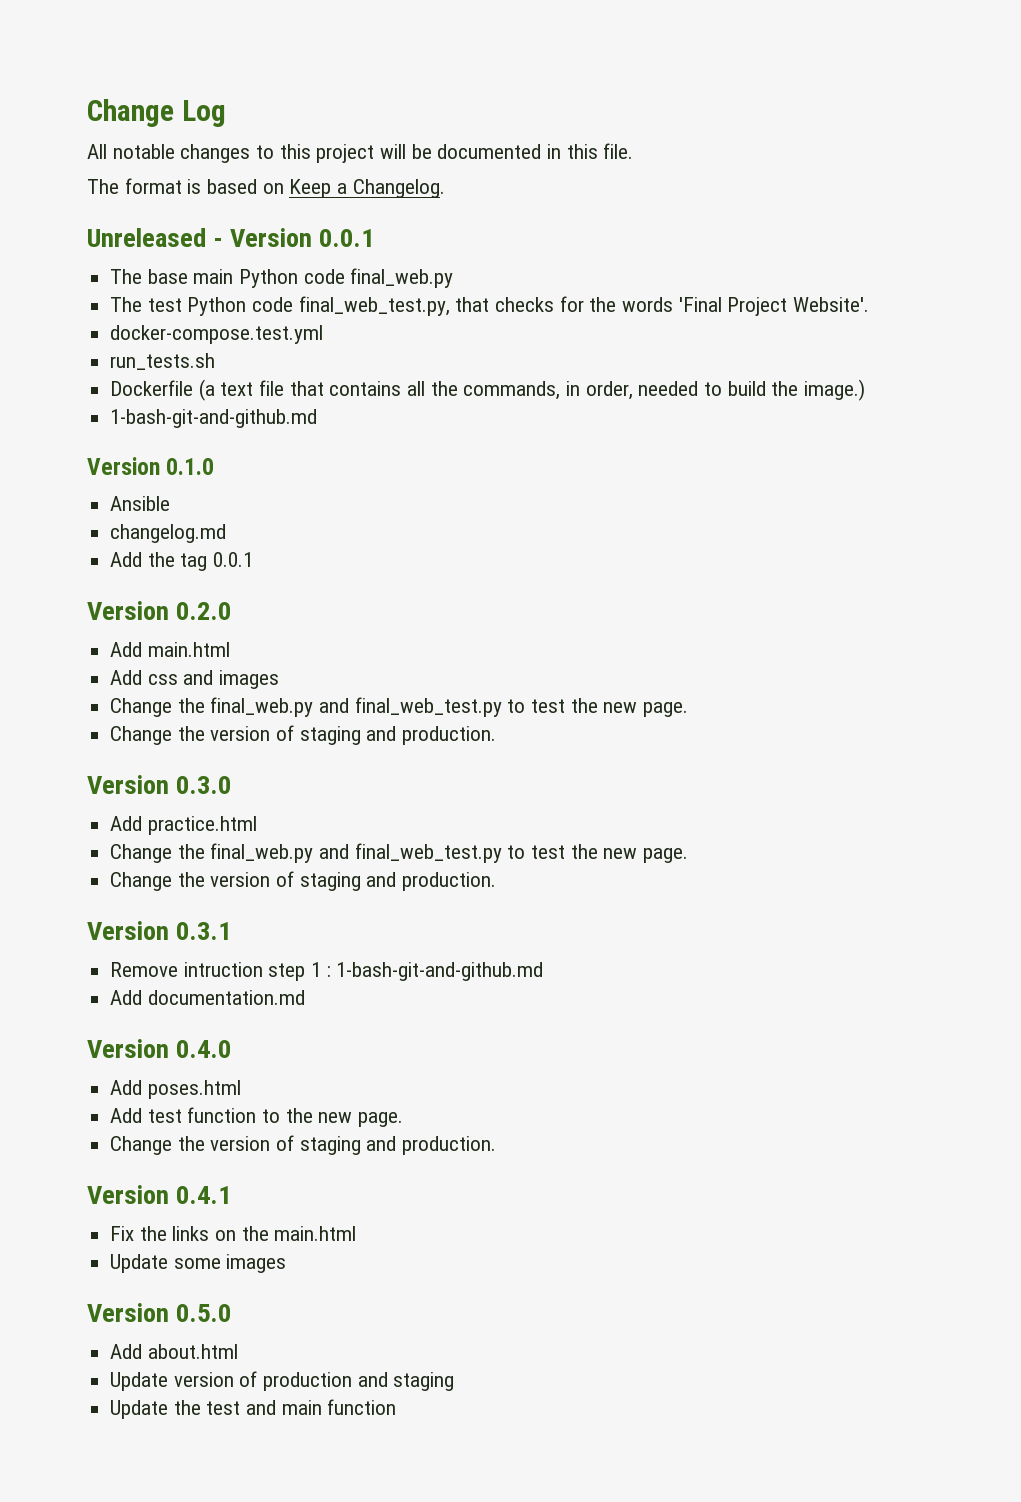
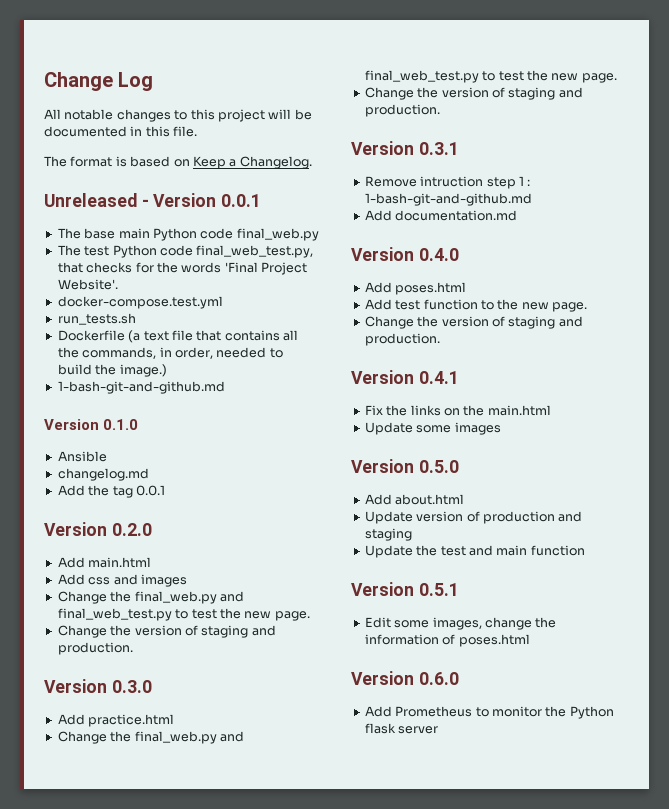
(397, 1407) none -> [351,582,459,596] [364,617,557,630] [364,634,530,647] [351,671,459,685] [364,706,614,719] [364,723,439,734] // Version 0.5.1 // Edit some images, change the information of poses.html // Version 0.6.0 // Add Prometheus to monitor the Python flask server

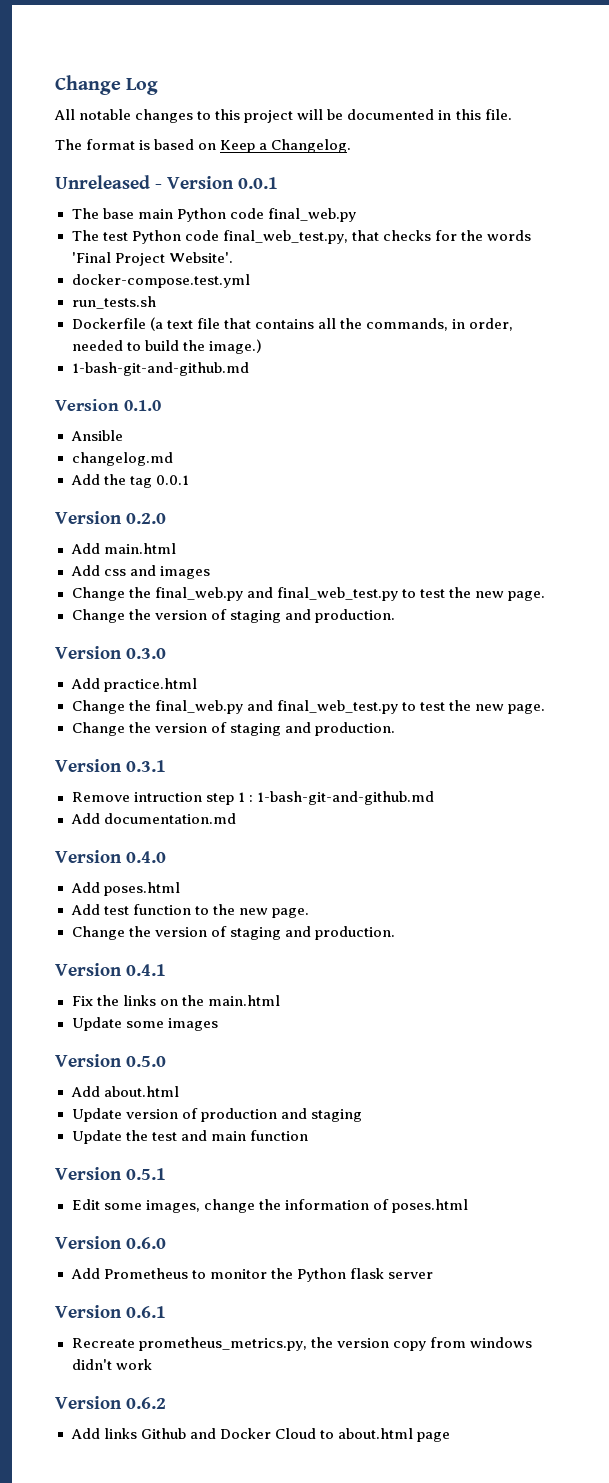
(439, 730) none -> [55,1305,166,1318] [71,1337,532,1351] [71,1359,152,1370] [55,1396,166,1409] [70,1428,450,1442] // Version 0.6.1 // Recreate prometheus_metrics.py, the version copy from windows didn't work // Version 0.6.2 // Add links Github and Docker Cloud to about.html page

